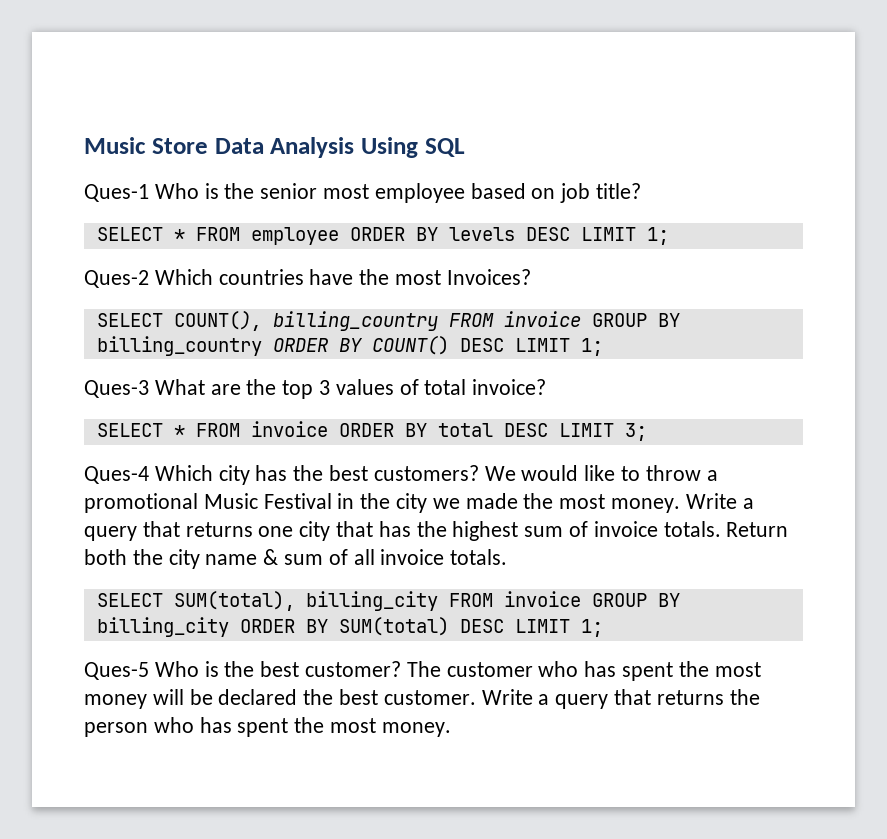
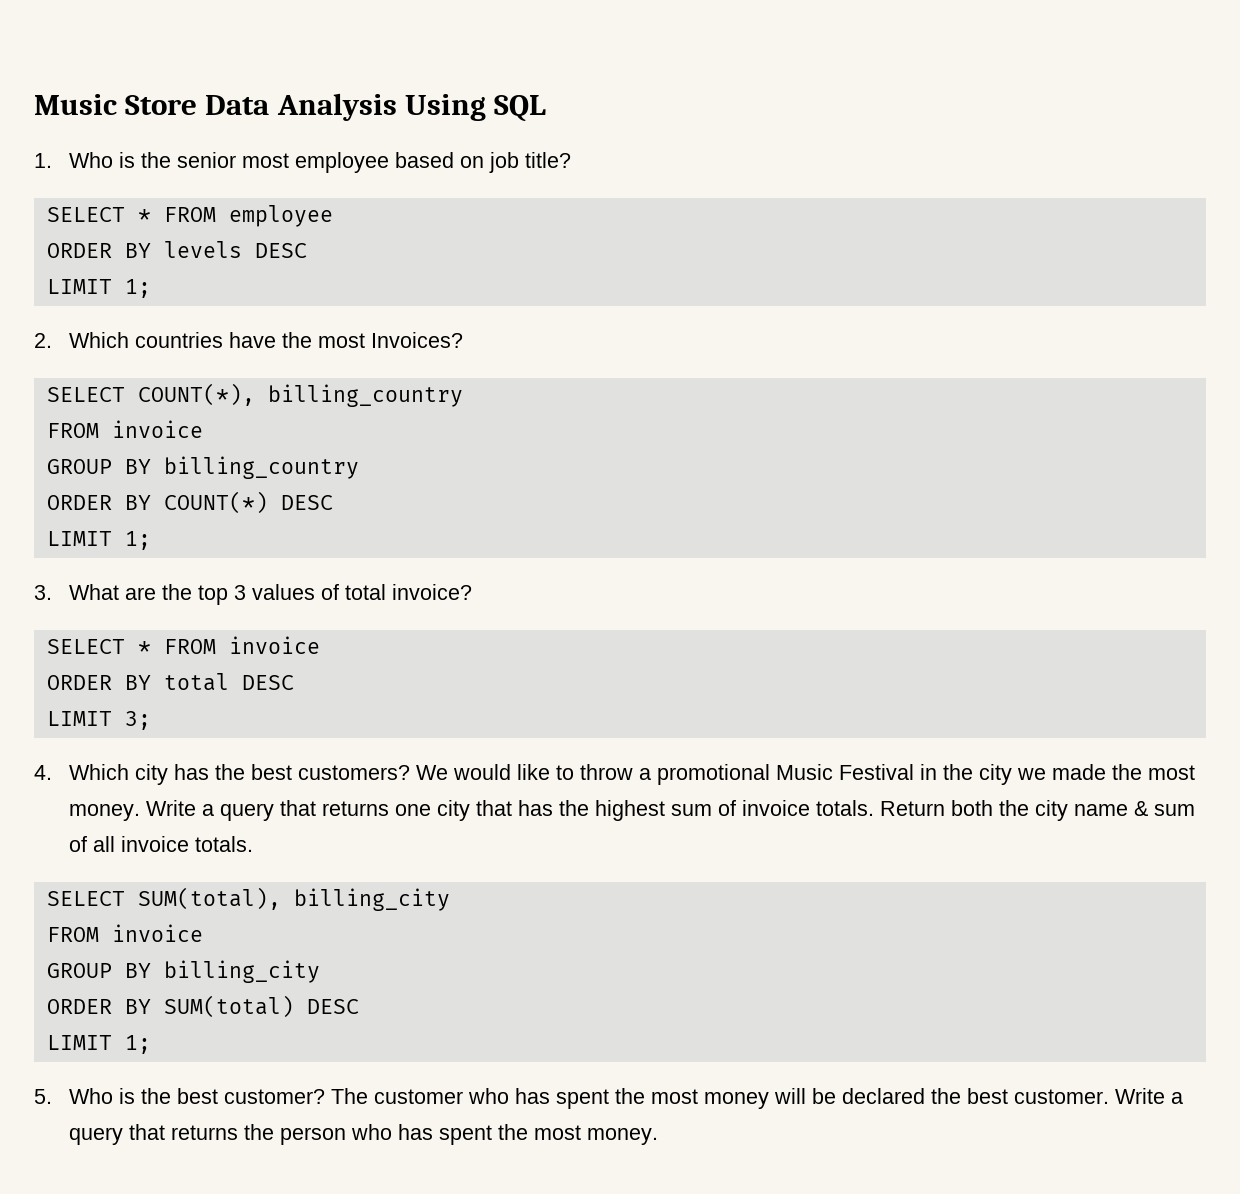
[84,184,149,202] Ques-1 -> [34,153,52,168] 1.
(339, 236) none -> (333, 216) //
[580,227,669,245] [84,270,149,288] LIMIT 1; // Ques-2 -> [46,279,151,298] [34,333,52,348] // LIMIT 1; // 2.
[173,310,581,331] COUNT(), billing_country FROM invoice -> [137,383,463,407] [46,420,203,438] COUNT(*), billing_country // FROM invoice //
[272,335,603,356] [84,380,149,398] ORDER BY COUNT() DESC LIMIT 1; // Ques-3 -> [46,491,333,514] [46,531,151,550] [34,585,52,600] // ORDER BY COUNT(*) DESC // LIMIT 1; // 3.
(328, 429) none -> (320, 645) //
(548, 430) none -> (294, 682) //
[84,466,149,484] Ques-4 -> [34,765,52,780] 4.
[448,591,581,607] FROM invoice -> [46,924,203,942] // FROM invoice //
(229, 627) none -> (320, 971) //
[514,619,603,637] [84,662,149,680] LIMIT 1; // Ques-5 -> [46,1035,151,1054] [34,1089,52,1104] // LIMIT 1; // 5.

